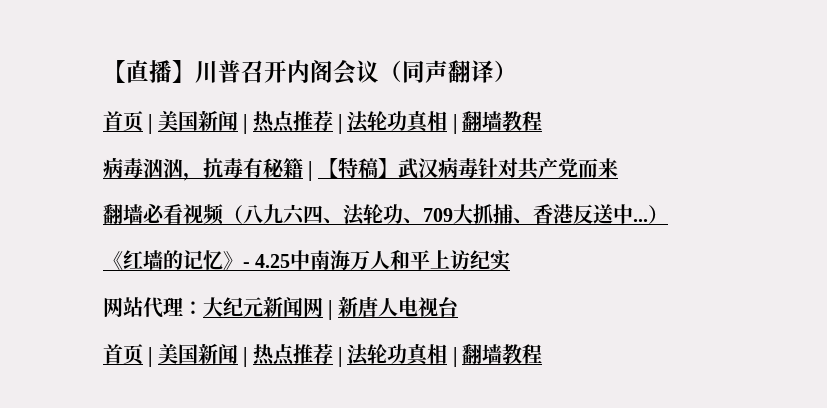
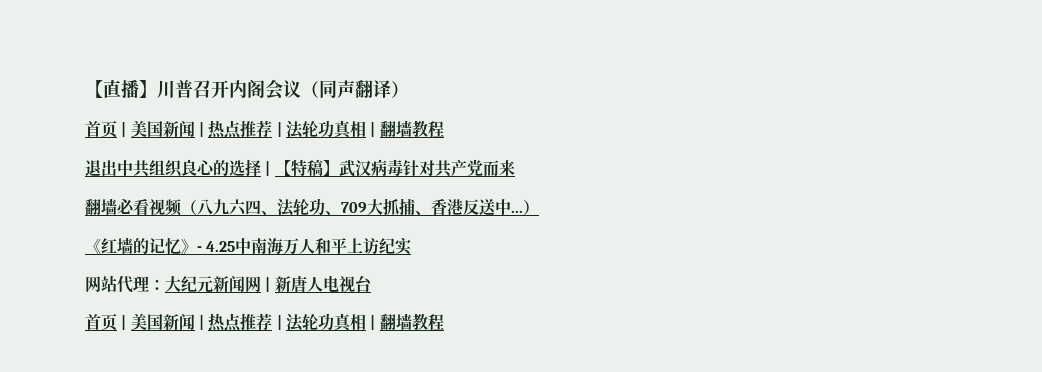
[103,157,303,181] 病毒汹汹，抗毒有秘籍 -> [85,159,261,178] 退出中共组织良心的选择

